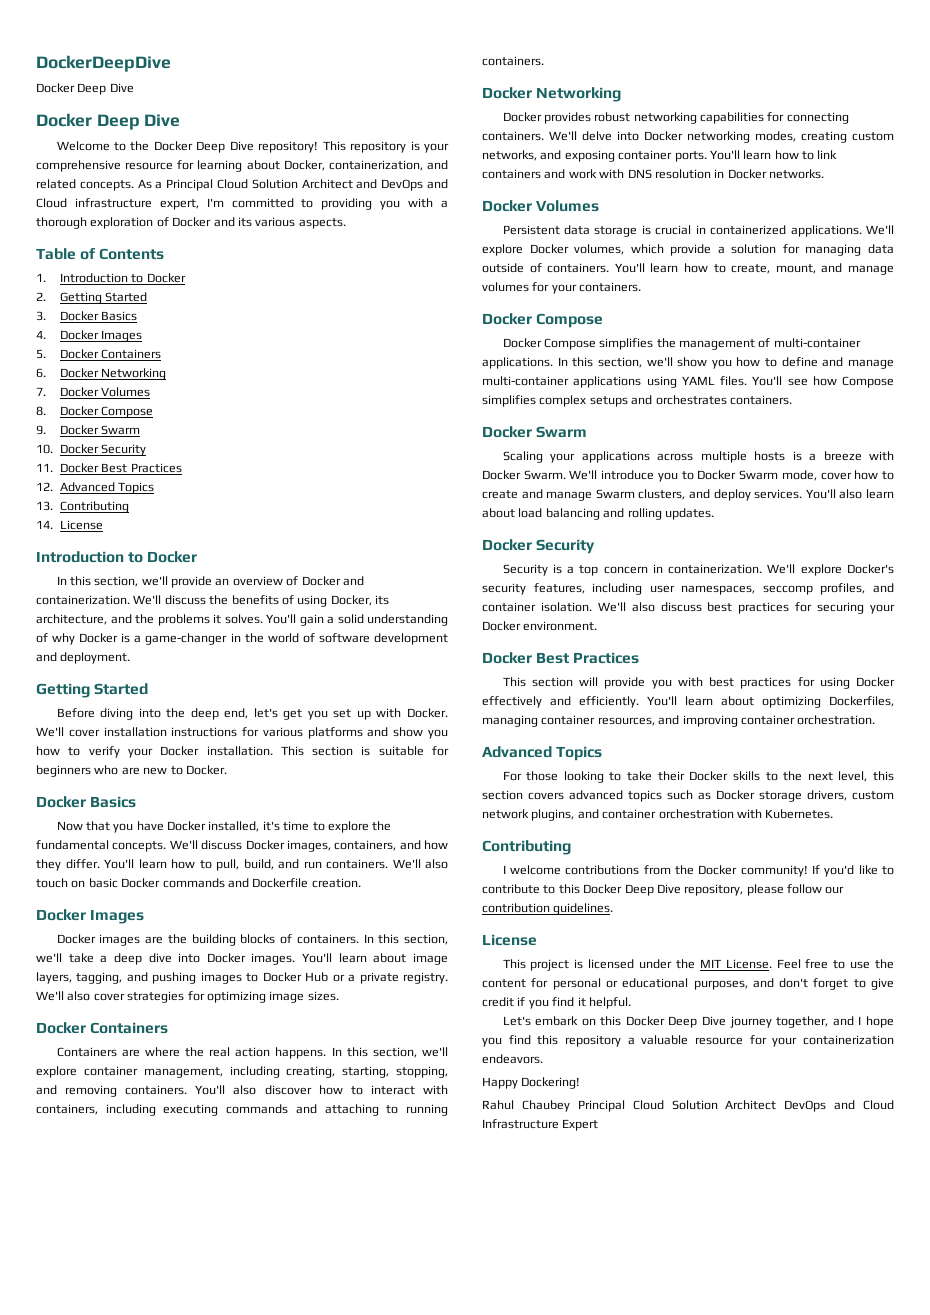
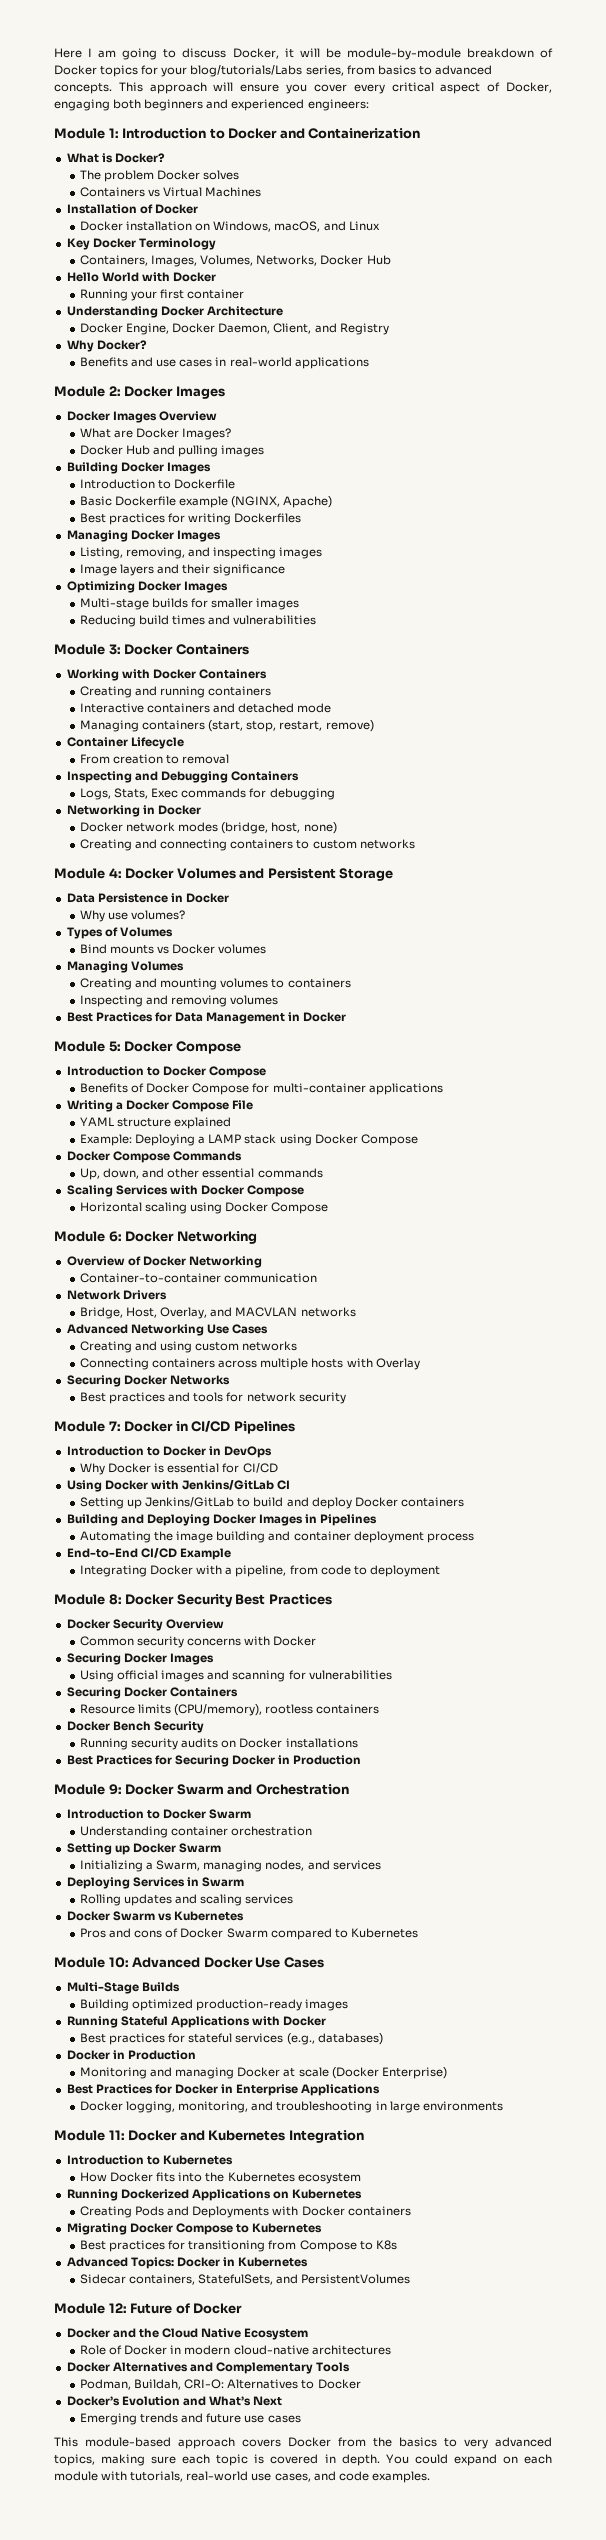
[36,55,171,72] [36,83,134,95] [36,113,181,130] [56,141,449,153] [36,160,448,172] [36,179,449,191] [36,198,449,210] [36,217,346,229] [36,248,165,260] [36,273,186,283] [36,292,148,304] [36,311,138,321] [36,330,143,342] [36,349,162,359] [36,368,167,380] [36,387,151,397] [36,406,154,418] [36,425,141,435] [36,444,147,456] [36,463,182,473] [36,482,155,494] [36,501,129,513] [36,520,103,530] [36,551,198,563] [56,576,364,588] [36,595,389,607] [36,614,448,626] [36,633,448,645] [36,652,131,664] [36,683,149,698] [56,708,448,720] [36,727,448,739] [36,746,450,758] [36,765,227,777] [36,796,137,808] [56,821,392,833] [36,840,448,852] [36,859,448,871] [36,878,361,888] [36,909,145,924] [56,934,448,946] [36,953,448,965] [36,972,448,984] [36,991,339,1003] [36,1022,169,1034] [56,1047,449,1059] [36,1066,448,1078] [36,1085,448,1097] [36,1104,448,1116] [482,56,544,66] [482,87,622,102] [502,112,849,124] [482,131,894,143] [482,150,838,162] [482,169,824,179] [482,200,600,212] [502,225,894,237] [482,244,894,256] [482,263,894,275] [482,282,642,294] [482,313,604,328] [502,338,861,350] [482,357,894,369] [482,376,894,388] [482,395,792,407] [482,426,588,438] [502,451,894,463] [482,470,894,482] [482,489,895,501] [482,508,714,520] [482,539,596,554] [502,564,894,576] [482,583,894,595] [482,602,895,614] [482,621,598,631] [482,652,640,664] [502,677,895,689] [482,696,894,708] [482,715,876,727] [482,746,603,761] [502,771,894,783] [482,790,894,802] [482,809,834,821] [482,840,571,855] [502,865,894,877] [482,884,845,896] [482,903,614,915] [482,934,537,946] [502,959,894,971] [482,978,894,990] [482,997,631,1009] [502,1016,894,1028] [482,1035,894,1047] [482,1054,543,1064] [482,1077,581,1089] [482,1100,894,1112] [482,1119,599,1131] DockerDeepDive // Docker Deep Dive // Docker Deep Dive // Welcome to the Docker Deep Dive repository! This repository is your comprehensive resource for learning about Docker, containerization, and related concepts. As a Principal Cloud Solution Architect and DevOps and Cloud infrastructure expert, I'm committed to providing you with a thorough exploration of Docker and its various aspects. // Table of Contents // 1. Introduction to Docker // 2. Getting Started // 3. Docker Basics // 4. Docker Images // 5. Docker Containers // 6. Docker Networking // 7. Docker Volumes // 8. Docker Compose // 9. Docker Swarm // 10. Docker Security // 11. Docker Best Practices // 12. Advanced Topics // 13. Contributing // 14. License // Introduction to Docker // In this section, we'll provide an overview of Docker and containerization. We'll discuss the benefits of using Docker, its architecture, and the problems it solves. You'll gain a solid understanding of why Docker is a game-changer in the world of software development and deployment. // Getting Started // Before diving into the deep end, let's get you set up with Docker. We'll cover installation instructions for various platforms and show you how to verify your Docker installation. This section is suitable for beginners who are new to Docker. // Docker Basics // Now that you have Docker installed, it's time to explore the fundamental concepts. We'll discuss Docker images, containers, and how they differ. You'll learn how to pull, build, and run containers. We'll also touch on basic Docker commands and Dockerfile creation. // Docker Images // Docker images are the building blocks of containers. In this section, we'll take a deep dive into Docker images. You'll learn about image layers, tagging, and pushing images to Docker Hub or a private registry. We'll also cover strategies for optimizing image sizes. // Docker Containers // Containers are where the real action happens. In this section, we'll explore container management, including creating, starting, stopping, and removing containers. You'll also discover how to interact with containers, including executing commands and attaching to running containers. // Docker Networking // Docker provides robust networking capabilities for connecting containers. We'll delve into Docker networking modes, creating custom networks, and exposing container ports. You'll learn how to link containers and work with DNS resolution in Docker networks. // Docker Volumes // Persistent data storage is crucial in containerized applications. We'll explore Docker volumes, which provide a solution for managing data outside of containers. You'll learn how to create, mount, and manage volumes for your containers. // Docker Compose // Docker Compose simplifies the management of multi-container applications. In this section, we'll show you how to define and manage multi-container applications using YAML files. You'll see how Compose simplifies complex setups and orchestrates containers. // Docker Swarm // Scaling your applications across multiple hosts is a breeze with Docker Swarm. We'll introduce you to Docker Swarm mode, cover how to create and manage Swarm clusters, and deploy services. You'll also learn about load balancing and rolling updates. // Docker Security // Security is a top concern in containerization. We'll explore Docker's security features, including user namespaces, seccomp profiles, and container isolation. We'll also discuss best practices for securing your Docker environment. // Docker Best Practices // This section will provide you with best practices for using Docker effectively and efficiently. You'll learn about optimizing Dockerfiles, managing container resources, and improving container orchestration. // Advanced Topics // For those looking to take their Docker skills to the next level, this section covers advanced topics such as Docker storage drivers, custom network plugins, and container orchestration with Kubernetes. // Contributing // I welcome contributions from the Docker community! If you'd like to contribute to this Docker Deep Dive repository, please follow our contribution guidelines. // License // This project is licensed under the MIT License. Feel free to use the content for personal or educational purposes, and don't forget to give credit if you find it helpful. // Let's embark on this Docker Deep Dive journey together, and I hope you find this repository a valuable resource for your containerization endeavors. // Happy Dockering! // Rahul Chaubey Principal Cloud Solution Architect DevOps and Cloud Infrastructure Expert -> [54,48,553,60] [54,65,492,77] [54,82,552,94] [54,99,369,111] [54,128,421,139] [66,153,165,163] [79,170,240,182] [79,187,262,197] [66,204,198,214] [79,221,380,232] [66,238,216,250] [79,255,391,267] [66,272,216,282] [79,289,245,301] [66,306,283,318] [79,323,389,335] [66,340,147,352] [79,357,369,369] [54,386,225,399] [66,411,217,423] [79,428,232,440] [79,445,265,457] [66,462,211,474] [79,479,236,489] [79,496,333,508] [79,513,302,525] [66,530,221,542] [79,547,323,559] [79,564,286,576] [66,581,228,593] [79,598,300,610] [79,615,317,627] [54,644,249,655] [66,669,267,681] [79,686,272,698] [79,703,332,713] [79,720,374,732] [66,737,184,749] [79,754,230,764] [66,771,299,783] [79,788,335,800] [66,805,201,817] [79,822,337,834] [79,839,415,851] [54,868,394,881] [66,893,229,903] [79,910,186,922] [66,927,173,939] [79,944,267,954] [66,961,184,973] [79,978,351,990] [79,995,279,1007] [66,1012,347,1024] [54,1041,241,1054] [66,1066,266,1078] [79,1083,443,1095] [66,1100,254,1112] [79,1117,232,1129] [79,1134,418,1146] [66,1151,242,1163] [79,1168,323,1180] [66,1185,305,1197] [79,1202,329,1214] [54,1231,257,1244] [66,1256,262,1268] [79,1273,318,1283] [66,1290,167,1300] [79,1307,356,1319] [66,1324,268,1336] [79,1341,298,1353] [79,1358,420,1370] [66,1375,230,1387] [79,1392,346,1404] [54,1420,295,1434] [66,1446,273,1458] [79,1463,278,1475] [66,1480,291,1492] [79,1497,464,1509] [66,1514,378,1526] [79,1531,474,1543] [66,1548,231,1560] [79,1565,440,1577] [54,1594,332,1607] [66,1619,224,1631] [79,1636,317,1648] [66,1653,214,1665] [79,1670,392,1682] [66,1687,238,1699] [79,1704,380,1716] [66,1721,204,1733] [79,1738,358,1750] [66,1755,362,1767] [54,1784,349,1795] [66,1809,251,1819] [79,1826,313,1838] [66,1843,221,1855] [79,1860,381,1872] [66,1877,244,1889] [79,1894,294,1906] [66,1911,244,1921] [79,1928,418,1940] [54,1957,324,1968] [66,1982,180,1994] [79,1999,349,2011] [66,2016,327,2028] [79,2033,383,2045] [66,2050,196,2060] [79,2067,447,2079] [66,2084,381,2096] [79,2101,503,2113] [54,2130,364,2143] [66,2155,233,2165] [79,2172,361,2184] [66,2189,363,2201] [79,2206,411,2218] [66,2223,323,2235] [79,2240,397,2252] [66,2257,309,2269] [79,2274,411,2285] [54,2303,243,2314] [66,2328,309,2340] [79,2345,391,2355] [66,2362,351,2374] [79,2379,361,2390] [66,2396,283,2406] [79,2413,301,2425] [54,2437,552,2449] [54,2454,553,2466] [54,2471,430,2483] Here I am going to discuss Docker, it will be module-by-module breakdown of Docker topics for your blog/tutorials/Labs series, from basics to advanced concepts. This approach will ensure you cover every critical aspect of Docker, engaging both beginners and experienced engineers: // Module 1: Introduction to Docker and Containerization // What is Docker? // The problem Docker solves // Containers vs Virtual Machines // Installation of Docker // Docker installation on Windows, macOS, and Linux // Key Docker Terminology // Containers, Images, Volumes, Networks, Docker Hub // Hello World with Docker // Running your first container // Understanding Docker Architecture // Docker Engine, Docker Daemon, Client, and Registry // Why Docker? // Benefits and use cases in real-world applications // Module 2: Docker Images // Docker Images Overview // What are Docker Images? // Docker Hub and pulling images // Building Docker Images // Introduction to Dockerfile // Basic Dockerfile example (NGINX, Apache) // Best practices for writing Dockerfiles // Managing Docker Images // Listing, removing, and inspecting images // Image layers and their significance // Optimizing Docker Images // Multi-stage builds for smaller images // Reducing build times and vulnerabilities // Module 3: Docker Containers // Working with Docker Containers // Creating and running containers // Interactive containers and detached mode // Managing containers (start, stop, restart, remove) // Container Lifecycle // From creation to removal // Inspecting and Debugging Containers // Logs, Stats, Exec commands for debugging // Networking in Docker // Docker network modes (bridge, host, none) // Creating and connecting containers to custom networks // Module 4: Docker Volumes and Persistent Storage // Data Persistence in Docker // Why use volumes? // Types of Volumes // Bind mounts vs Docker volumes // Managing Volumes // Creating and mounting volumes to containers // Inspecting and removing volumes // Best Practices for Data Management in Docker // Module 5: Docker Compose // Introduction to Docker Compose // Benefits of Docker Compose for multi-container applications // Writing a Docker Compose File // YAML structure explained // Example: Deploying a LAMP stack using Docker Compose // Docker Compose Commands // Up, down, and other essential commands // Scaling Services with Docker Compose // Horizontal scaling using Docker Compose // Module 6: Docker Networking // Overview of Docker Networking // Container-to-container communication // Network Drivers // Bridge, Host, Overlay, and MACVLAN networks // Advanced Networking Use Cases // Creating and using custom networks // Connecting containers across multiple hosts with Overlay // Securing Docker Networks // Best practices and tools for network security // Module 7: Docker in CI/CD Pipelines // Introduction to Docker in DevOps // Why Docker is essential for CI/CD // Using Docker with Jenkins/GitLab CI // Setting up Jenkins/GitLab to build and deploy Docker containers // Building and Deploying Docker Images in Pipelines // Automating the image building and container deployment process // End-to-End CI/CD Example // Integrating Docker with a pipeline, from code to deployment // Module 8: Docker Security Best Practices // Docker Security Overview // Common security concerns with Docker // Securing Docker Images // Using official images and scanning for vulnerabilities // Securing Docker Containers // Resource limits (CPU/memory), rootless containers // Docker Bench Security // Running security audits on Docker installations // Best Practices for Securing Docker in Production // Module 9: Docker Swarm and Orchestration // Introduction to Docker Swarm // Understanding container orchestration // Setting up Docker Swarm // Initializing a Swarm, managing nodes, and services // Deploying Services in Swarm // Rolling updates and scaling services // Docker Swarm vs Kubernetes // Pros and cons of Docker Swarm compared to Kubernetes // Module 10: Advanced Docker Use Cases // Multi-Stage Builds // Building optimized production-ready images // Running Stateful Applications with Docker // Best practices for stateful services (e.g., databases) // Docker in Production // Monitoring and managing Docker at scale (Docker Enterprise) // Best Practices for Docker in Enterprise Applications // Docker logging, monitoring, and troubleshooting in large environments // Module 11: Docker and Kubernetes Integration // Introduction to Kubernetes // How Docker fits into the Kubernetes ecosystem // Running Dockerized Applications on Kubernetes // Creating Pods and Deployments with Docker containers // Migrating Docker Compose to Kubernetes // Best practices for transitioning from Compose to K8s // Advanced Topics: Docker in Kubernetes // Sidecar containers, StatefulSets, and PersistentVolumes // Module 12: Future of Docker // Docker and the Cloud Native Ecosystem // Role of Docker in modern cloud-native architectures // Docker Alternatives and Complementary Tools // Podman, Buildah, CRI-O: Alternatives to Docker // Docker’s Evolution and What’s Next // Emerging trends and future use cases // This module-based approach covers Docker from the basics to very advanced topics, making sure each topic is covered in depth. You could expand on each module with tutorials, real-world use cases, and code examples.

